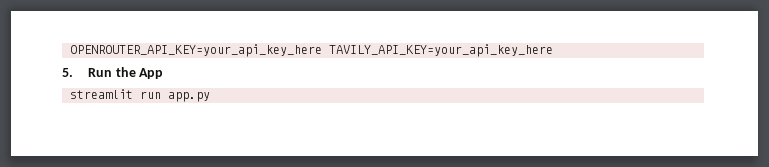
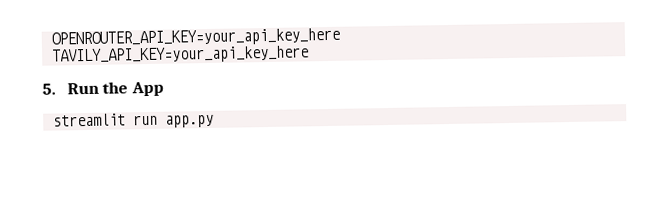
(323, 50) none -> (341, 37) //

